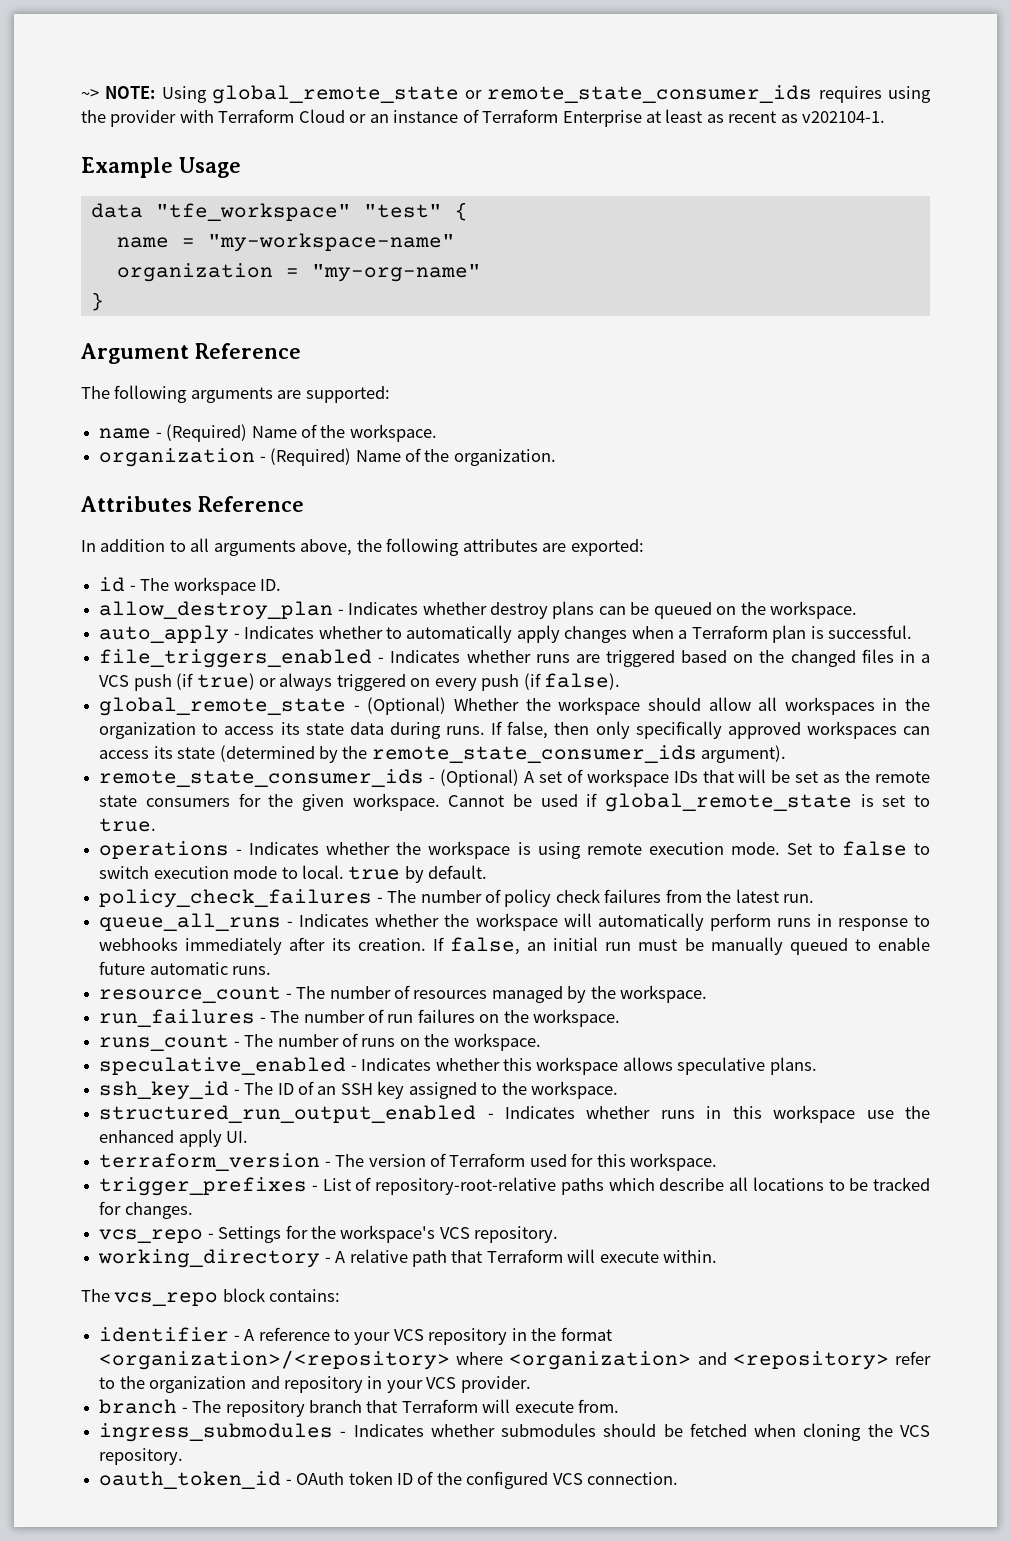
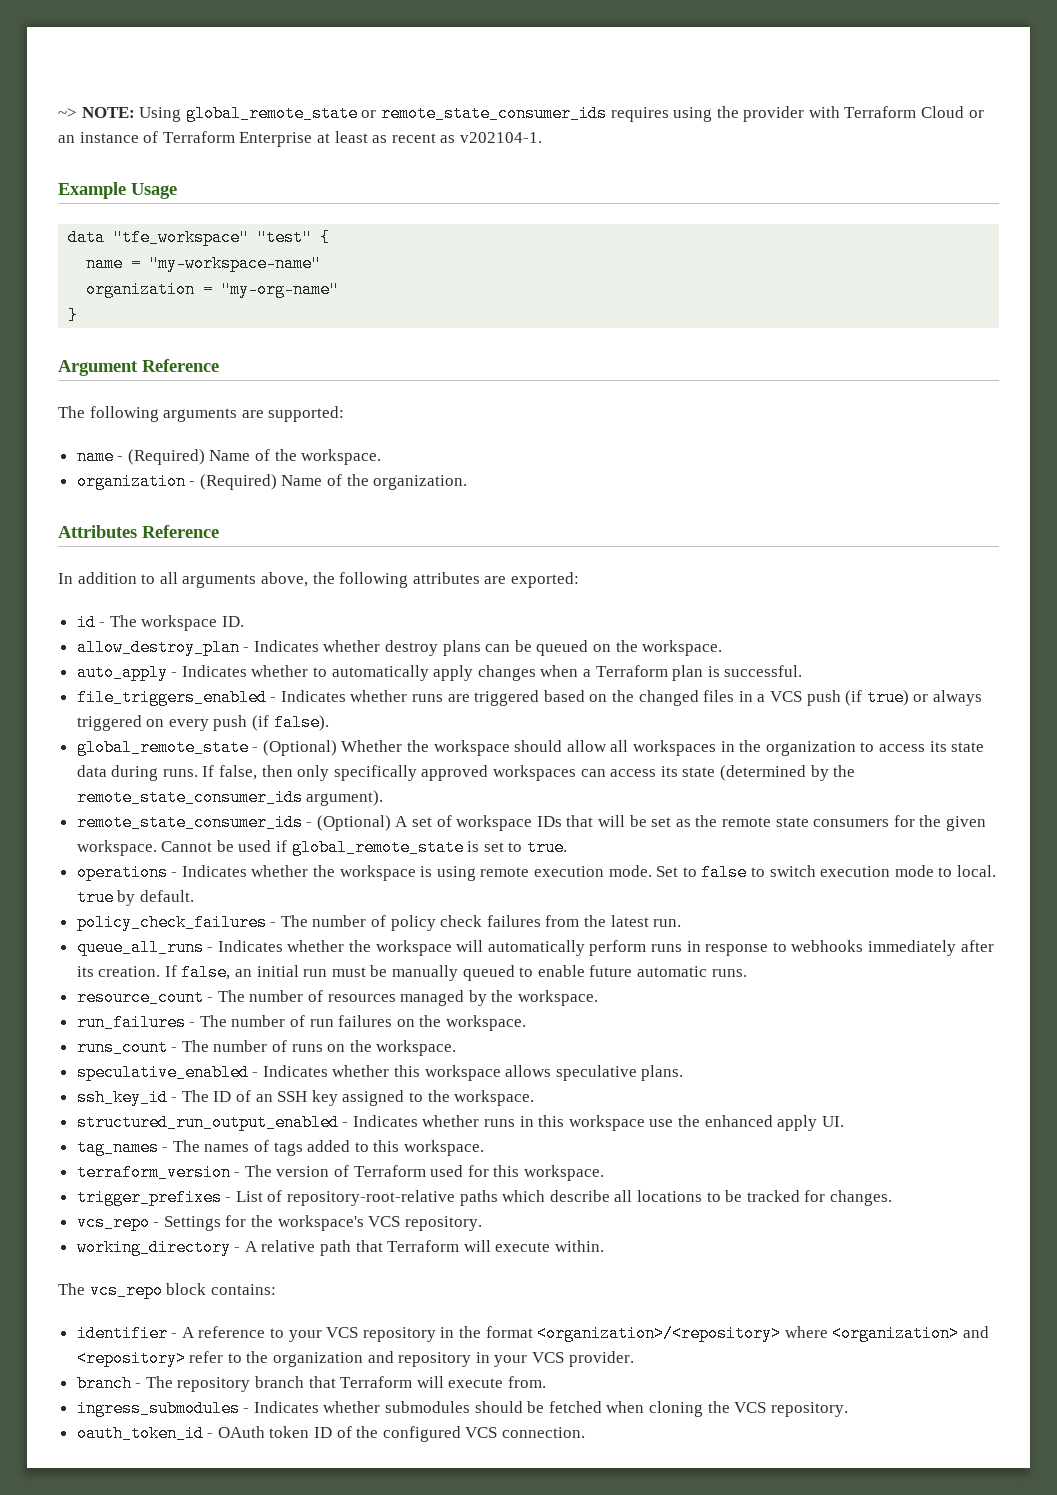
(249, 1137) none -> [76,1139,485,1156] // tag_names - The names of tags added to this workspace.

